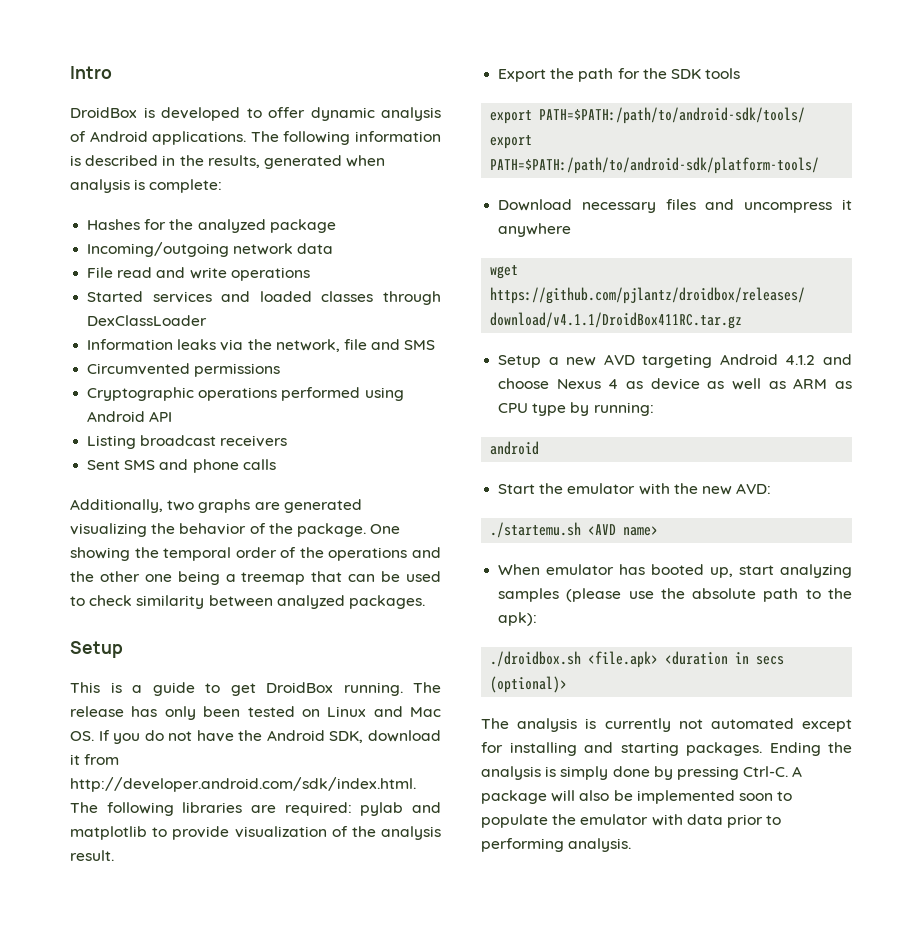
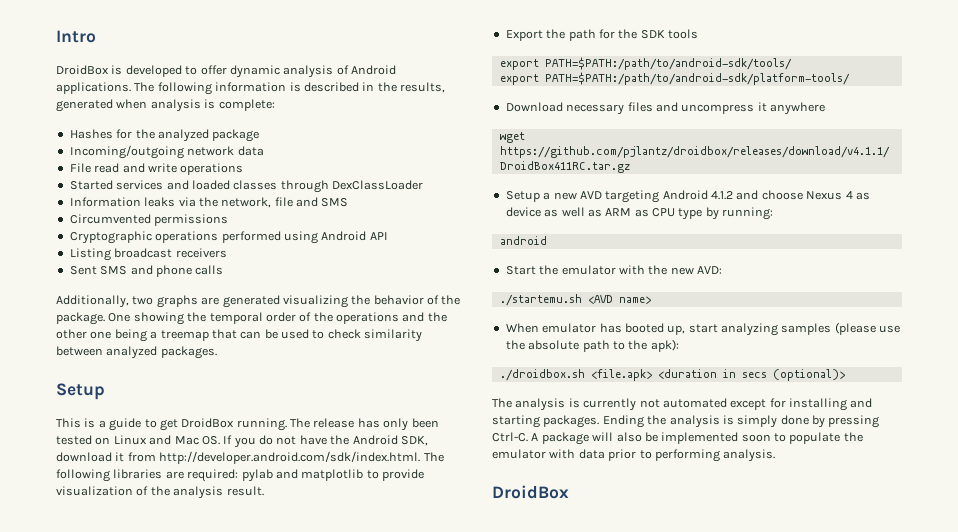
(632, 845) none -> [492,485,569,499] // DroidBox

